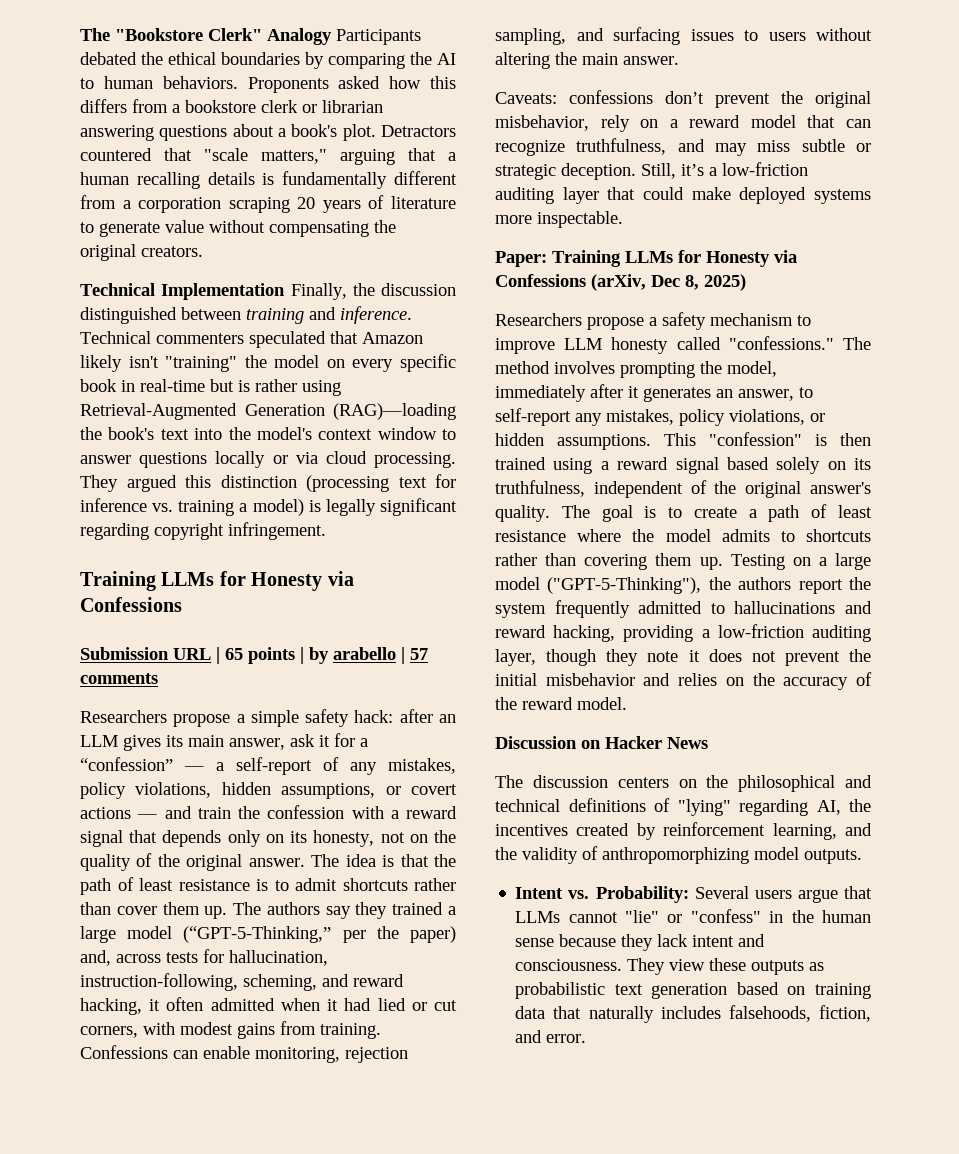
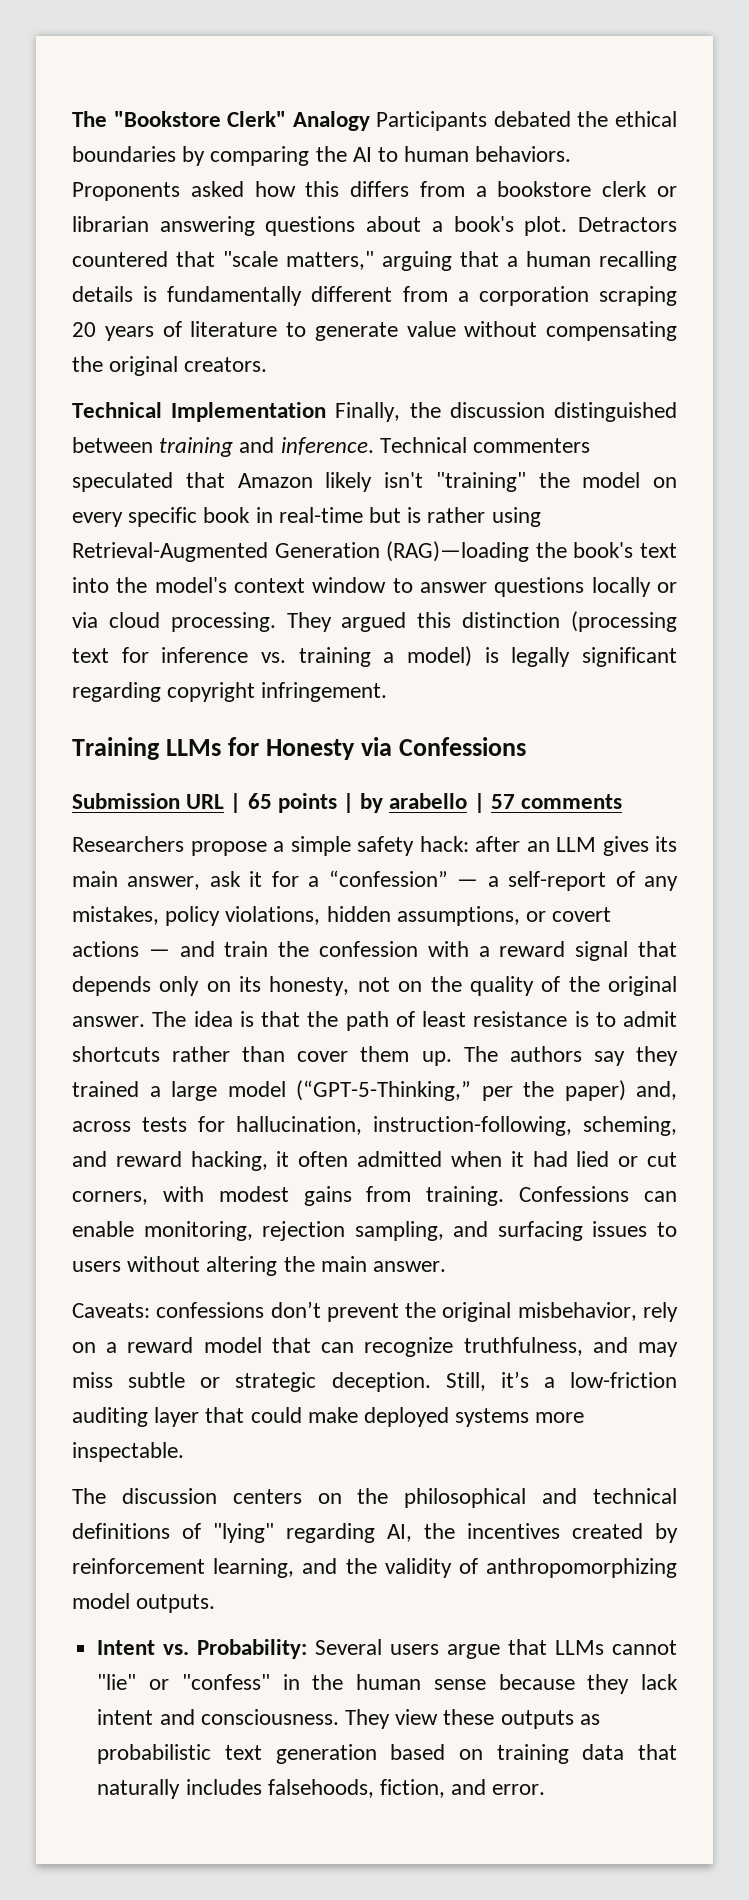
[495,250,797,267] [495,274,746,291] [495,312,811,330] [495,336,871,354] [495,361,777,378] [495,384,813,402] [495,408,825,426] [495,432,871,450] [495,457,871,474] [495,480,871,498] [495,504,872,522] [495,529,871,542] [495,553,871,570] [495,577,871,594] [495,600,872,618] [495,624,871,642] [495,649,871,666] [495,672,872,690] [495,697,627,710] [495,736,708,749] // Paper: Training LLMs for Honesty via Confessions (arXiv, Dec 8, 2025) // Researchers propose a safety mechanism to improve LLM honesty called "confessions." The method involves prompting the model, immediately after it generates an answer, to self-report any mistakes, policy violations, or hidden assumptions. This "confession" is then trained using a reward signal based solely on its truthfulness, independent of the original answer's quality. The goal is to create a path of least resistance where the model admits to shortcuts rather than covering them up. Testing on a large model ("GPT-5-Thinking"), the authors report the system frequently admitted to hallucinations and reward hacking, providing a low-friction auditing layer, though they note it does not prevent the initial misbehavior and relies on the accuracy of the reward model. // Discussion on Hacker News -> (184, 1452) none

